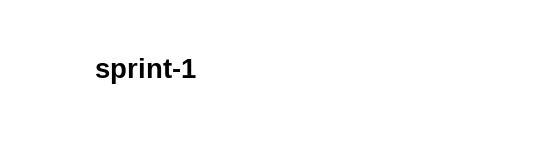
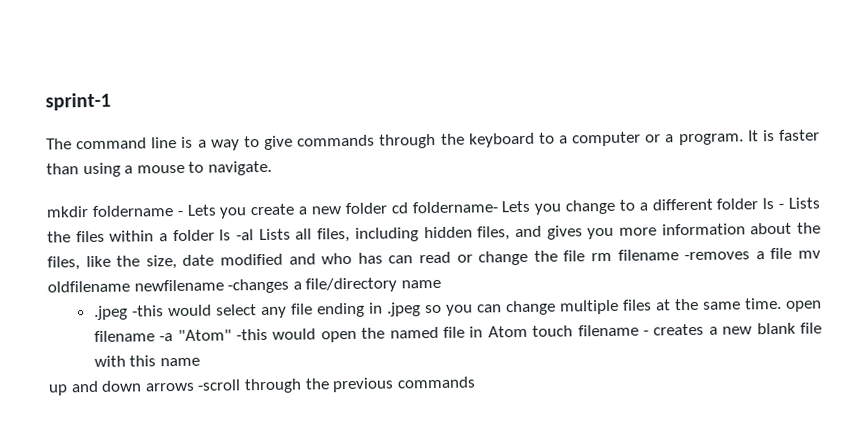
(196, 71) none -> [46,129,820,151] [46,160,272,178] [46,197,821,219] [47,222,822,243] [47,247,822,271] [47,277,441,294] [93,297,823,320] [93,322,823,343] [93,355,200,367] [48,376,476,396] // The command line is a way to give commands through the keyboard to a computer or a program. It is faster than using a mouse to navigate. // mkdir foldername - Lets you create a new folder cd foldername- Lets you change to a different folder ls - Lists the files within a folder ls -al Lists all files, including hidden files, and gives you more information about the files, like the size, date modified and who has can read or change the file rm filename -removes a file mv oldfilename newfilename -changes a file/directory name // .jpeg -this would select any file ending in .jpeg so you can change multiple files at the same time. open filename -a "Atom" -this would open the named file in Atom touch filename - creates a new blank file with this name // up and down arrows -scroll through the previous commands

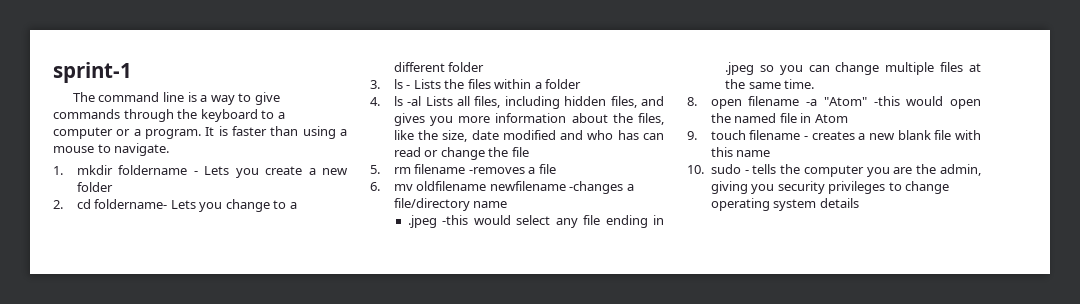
(272, 168) none -> [53,166,63,175] 1.
(387, 208) none -> [53,200,63,209] // 2.
(759, 204) none -> [370,80,380,89] // 3.
(215, 235) none -> [370,97,380,106] // 4.
(586, 256) none -> [370,165,380,174] // 5.
(793, 253) none -> [370,182,380,191] // 6.
(782, 303) none -> [687,97,697,106] // 8.
(528, 331) none -> [687,131,697,140] // 9.
[48,376,476,396] up and down arrows -scroll through the previous commands -> [687,164,981,177] [710,181,950,194] [710,198,859,211] 10. sudo - tells the computer you are the admin, giving you security privileges to change operating system details

